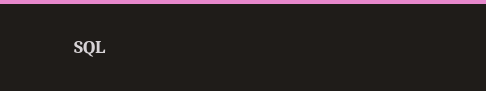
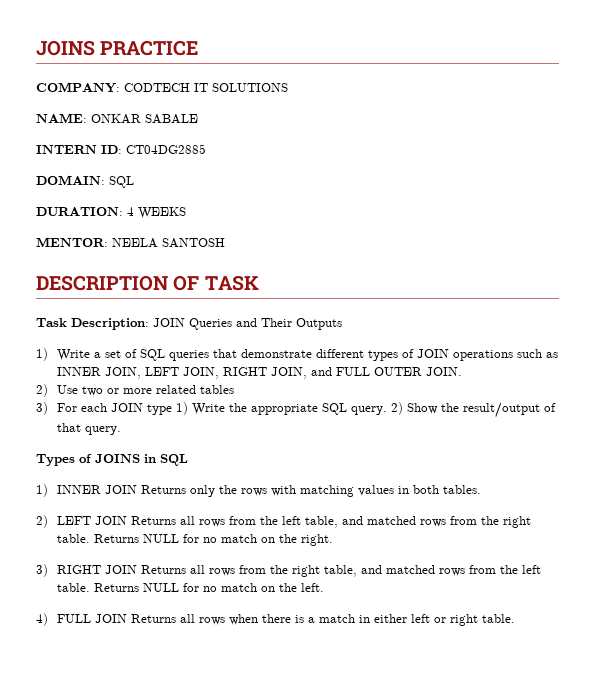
[74,41,106,57] SQL -> [36,40,199,56] [36,82,288,93] [36,113,198,124] [36,144,206,154] [36,175,134,188] [36,207,186,219] [36,237,225,248] [36,275,259,291] [36,318,342,330] [36,348,559,361] [57,367,463,379] [36,384,235,397] [36,402,557,418] [57,423,122,435] [36,454,188,466] [36,484,482,497] [36,515,532,528] [57,534,334,546] [36,564,542,577] [57,583,325,592] [36,613,516,626] JOINS PRACTICE // COMPANY: CODTECH IT SOLUTIONS // NAME: ONKAR SABALE // INTERN ID: CT04DG2885 // DOMAIN: SQL // DURATION: 4 WEEKS // MENTOR: NEELA SANTOSH // DESCRIPTION OF TASK // Task Description: JOIN Queries and Their Outputs // 1) Write a set of SQL queries that demonstrate different types of JOIN operations such as INNER JOIN, LEFT JOIN, RIGHT JOIN, and FULL OUTER JOIN. // 2) Use two or more related tables // 3) For each JOIN type 1) Write the appropriate SQL query. 2) Show the result/output of that query. // Types of JOINS in SQL // 1) INNER JOIN Returns only the rows with matching values in both tables. // 2) LEFT JOIN Returns all rows from the left table, and matched rows from the right table. Returns NULL for no match on the right. // 3) RIGHT JOIN Returns all rows from the right table, and matched rows from the left table. Returns NULL for no match on the left. // 4) FULL JOIN Returns all rows when there is a match in either left or right table.

